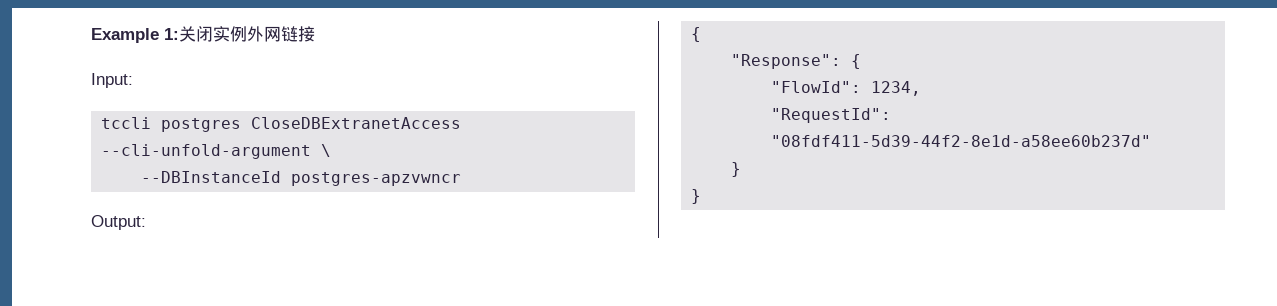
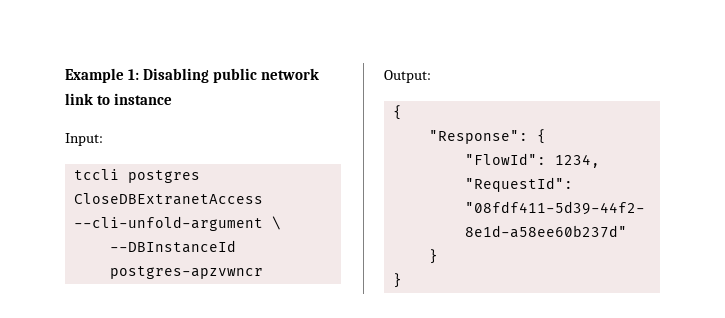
[179,26,315,42] 关闭实例外网链接 -> [142,68,319,83] [65,93,172,105] Disabling public network link to instance

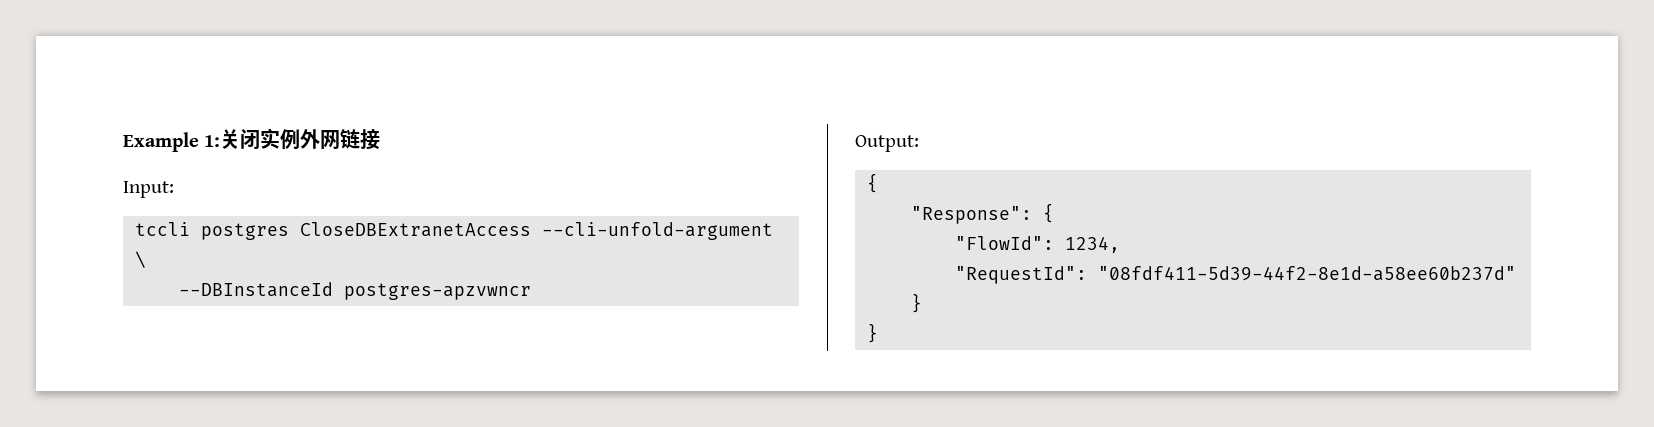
[142,68,319,83] [65,93,172,105] Disabling public network link to instance -> [220,128,381,150] 关闭实例外网链接

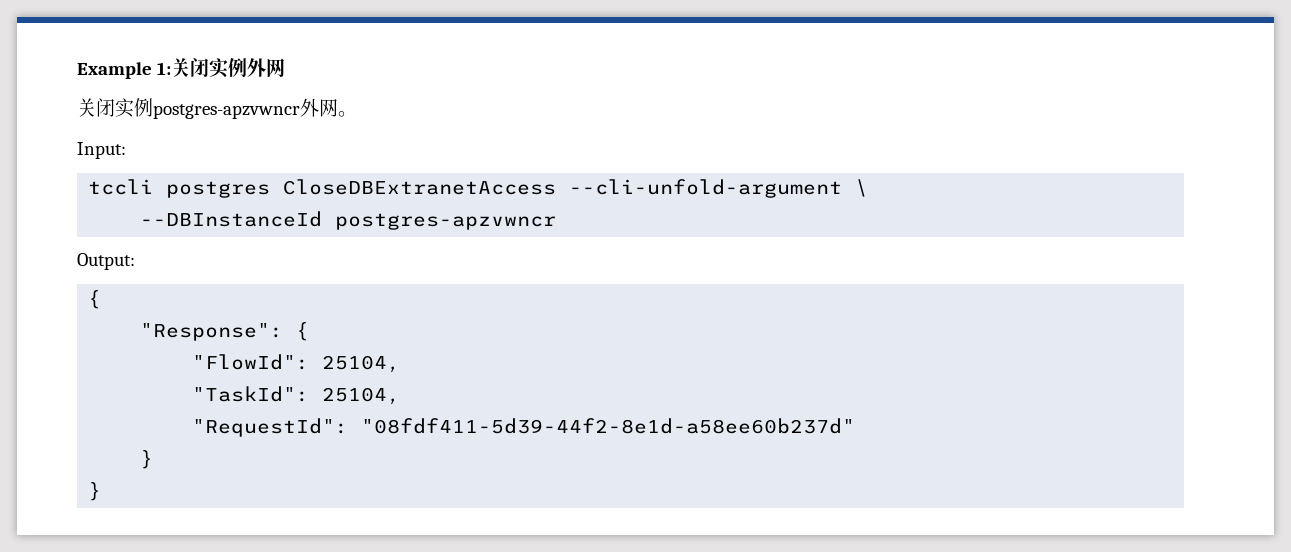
[340,129,381,150] 链接 -> [77,98,357,119] // 关闭实例postgres-apzvwncr外网。
[1065,236,1120,253] 1234, -> [322,355,401,373] [192,386,401,405] 25104, // "TaskId": 25104,

